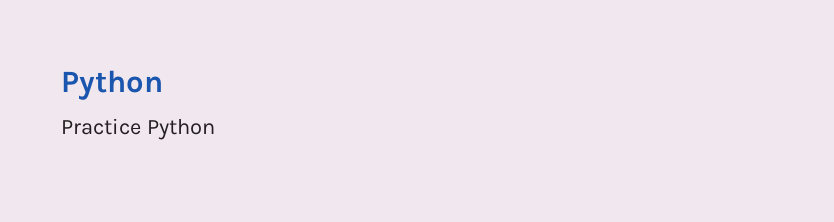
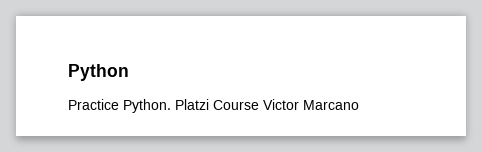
[146,119,215,140] Python -> [123,99,359,113] Python. Platzi Course Victor Marcano

